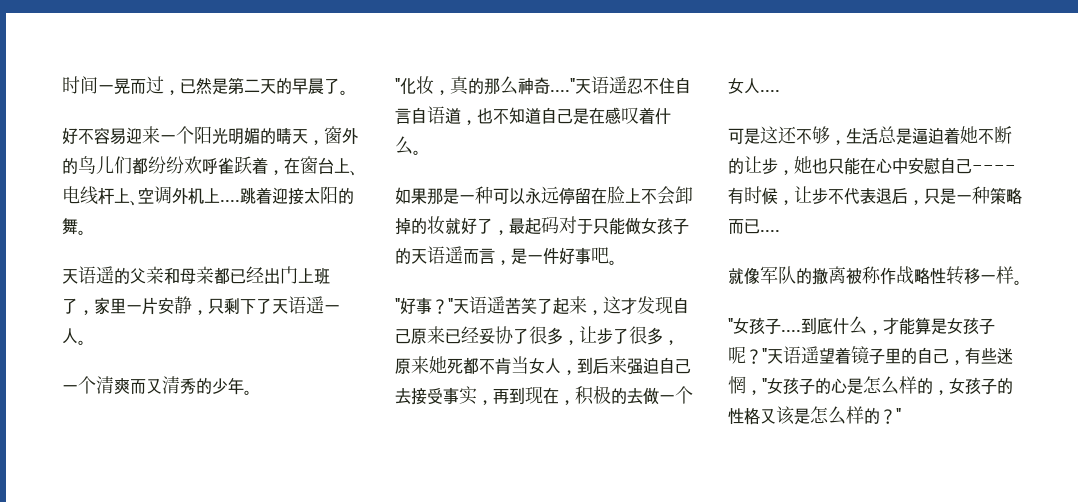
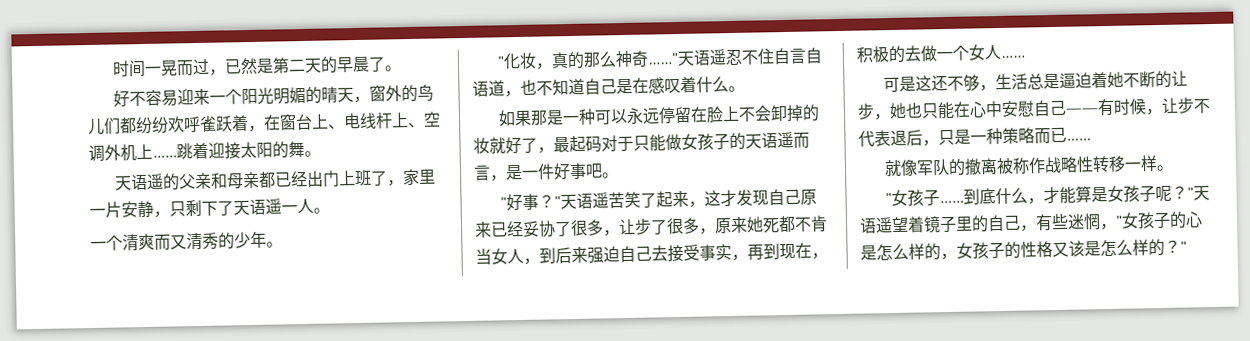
[220,200,240,202] .... -> [152,155,177,158] ……
[550,78,575,92] ...." -> [646,52,679,65] ……"
[760,90,780,92] .... -> [1000,55,1025,58] ……
[972,165,1016,172] ---- -> [1065,108,1099,114] ——
[760,230,780,232] .... -> [1066,138,1091,141] ……
[781,330,801,332] .... -> [938,200,964,204] ……

